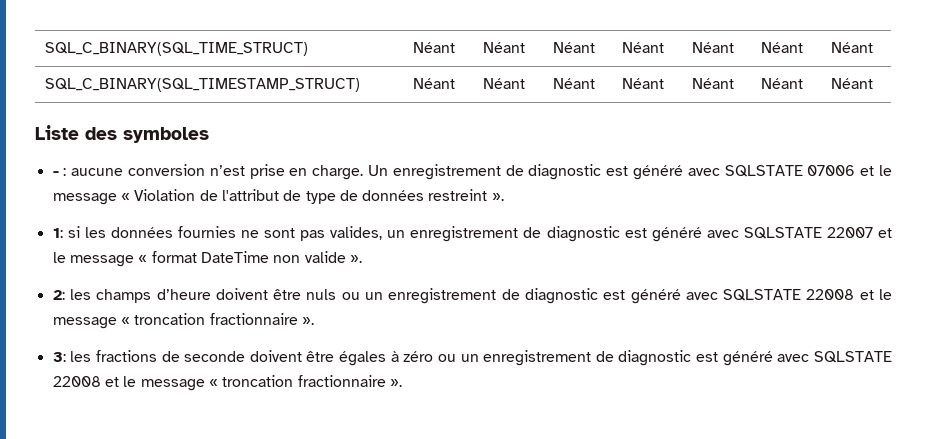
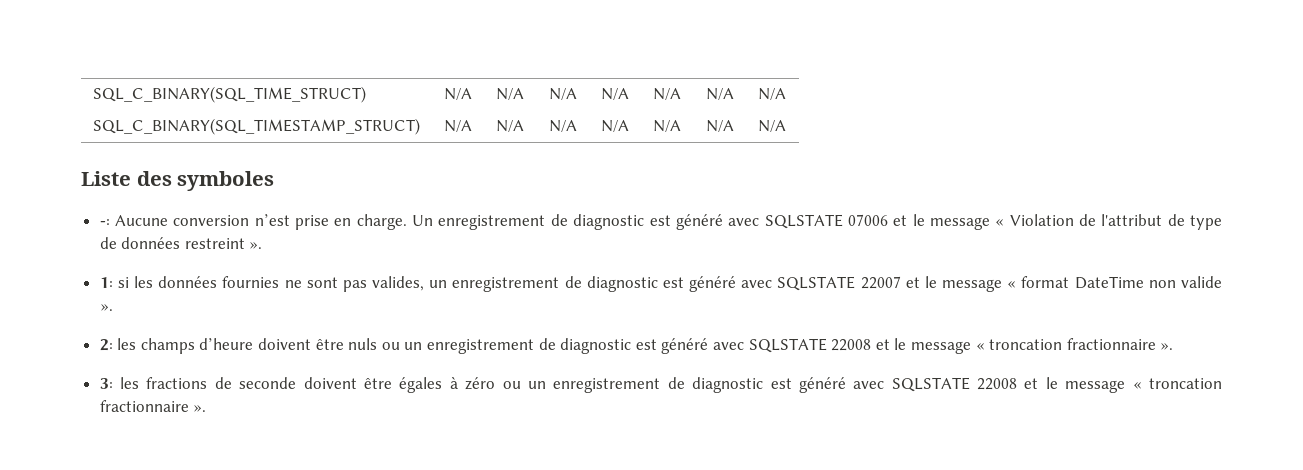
[413,42,456,53] [483,42,526,53] [553,42,596,53] [622,42,665,53] [692,42,735,53] [761,42,804,53] [831,42,874,53] [45,78,361,92] [413,78,456,89] [483,78,526,89] [553,78,596,89] [622,78,665,89] [692,78,735,89] [761,78,804,89] [831,78,874,89] Néant | Néant | Néant | Néant | Néant | Néant | Néant // SQL_C_BINARY(SQL_TIMESTAMP_STRUCT) | Néant | Néant | Néant | Néant | Néant | Néant | Néant -> [443,88,472,100] [495,88,524,100] [548,88,577,100] [600,88,629,100] [652,88,681,100] [705,88,734,100] [757,88,786,100] [92,118,420,135] [443,120,472,132] [495,120,524,132] [548,120,577,132] [600,120,629,132] [652,120,681,132] [705,120,734,132] [757,120,786,132] N/A | N/A | N/A | N/A | N/A | N/A | N/A // SQL_C_BINARY(SQL_TIMESTAMP_STRUCT) | N/A | N/A | N/A | N/A | N/A | N/A | N/A
[52,168,124,176] - : aucune -> [99,215,169,226] -: Aucune

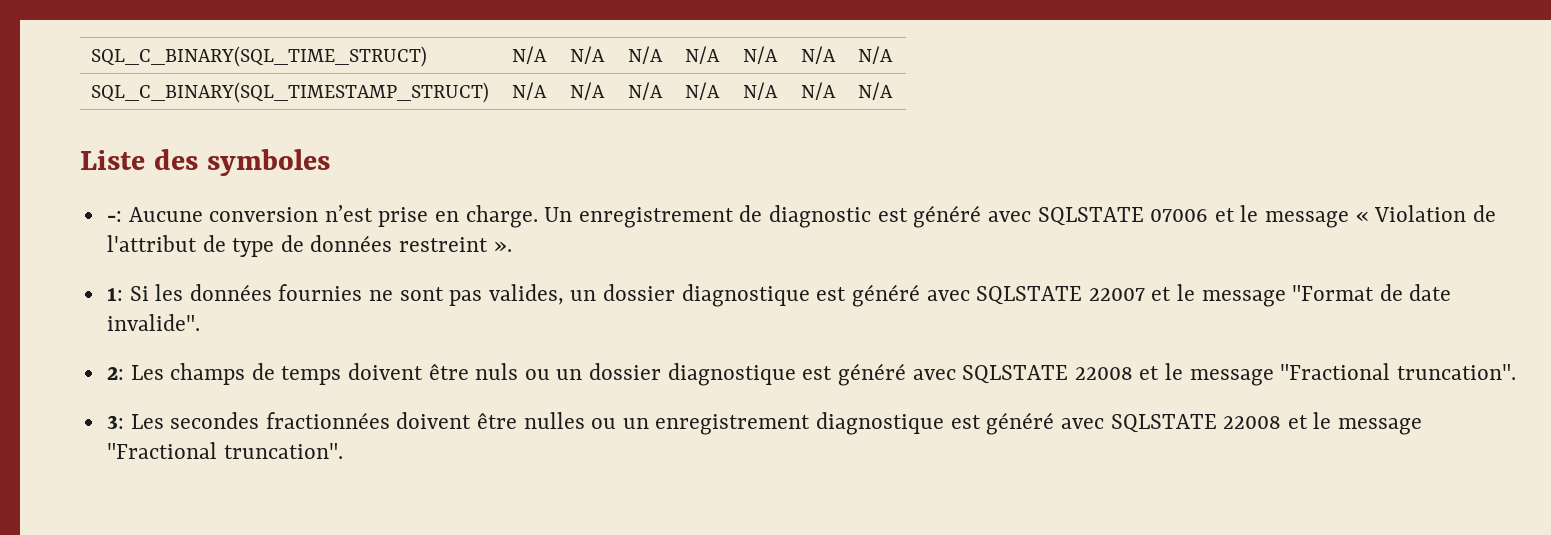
[117,277,129,288] si -> [129,286,149,301] Si
[452,276,658,292] enregistrement de diagnostic -> [603,284,810,307] dossier diagnostique
[1007,276,1223,289] [99,304,113,311] [99,338,254,354] « format DateTime non valide ». // 2: les champs d’heure -> [1292,284,1452,301] [106,314,200,331] [106,363,342,385] "Format de date invalide". // 2: Les champs de temps
[427,338,1174,354] [99,377,1223,393] [99,400,207,412] enregistrement de diagnostic est généré avec SQLSTATE 22008 et le message « troncation fractionnaire ». // 3: les fractions de seconde doivent être égales à zéro ou un enregistrement de diagnostic est généré avec SQLSTATE 22008 et le message « troncation fractionnaire ». -> [589,363,1516,386] [106,412,1423,435] [106,442,343,459] dossier diagnostique est généré avec SQLSTATE 22008 et le message "Fractional truncation". // 3: Les secondes fractionnées doivent être nulles ou un enregistrement diagnostique est généré avec SQLSTATE 22008 et le message "Fractional truncation".

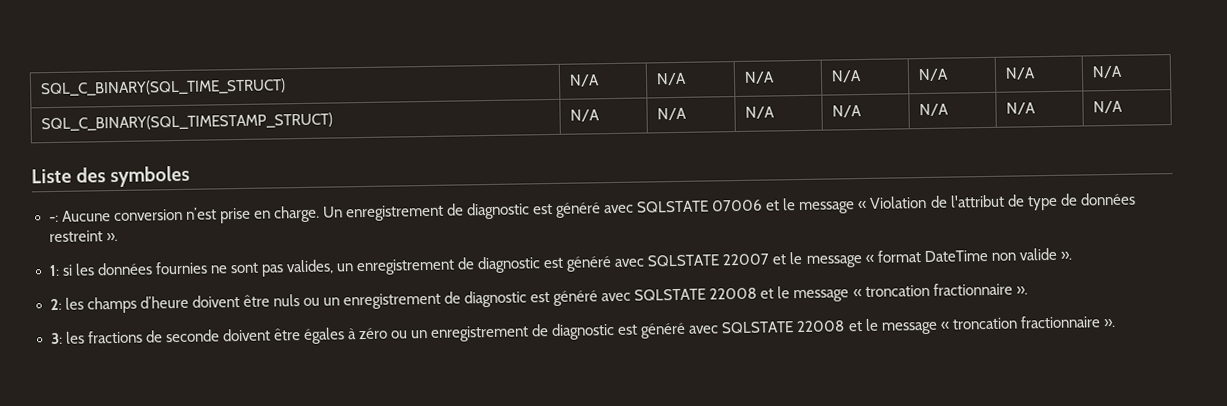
[129,286,149,301] Si -> [61,264,73,276] si
[603,284,810,307] dossier diagnostique -> [356,256,542,276] enregistrement de diagnostic
[1292,284,1452,301] [106,314,200,331] [106,363,342,385] "Format de date invalide". // 2: Les champs de temps -> [864,247,1072,263] [49,295,189,314] « format DateTime non valide ». // 2: les champs d’heure
[589,363,1516,386] [106,412,1423,435] [106,442,343,459] dossier diagnostique est généré avec SQLSTATE 22008 et le message "Fractional truncation". // 3: Les secondes fractionnées doivent être nulles ou un enregistrement diagnostique est généré avec SQLSTATE 22008 et le message "Fractional truncation". -> [342,282,1028,310] [50,315,1116,345] enregistrement de diagnostic est généré avec SQLSTATE 22008 et le message « troncation fractionnaire ». // 3: les fractions de seconde doivent être égales à zéro ou un enregistrement de diagnostic est généré avec SQLSTATE 22008 et le message « troncation fractionnaire ».

